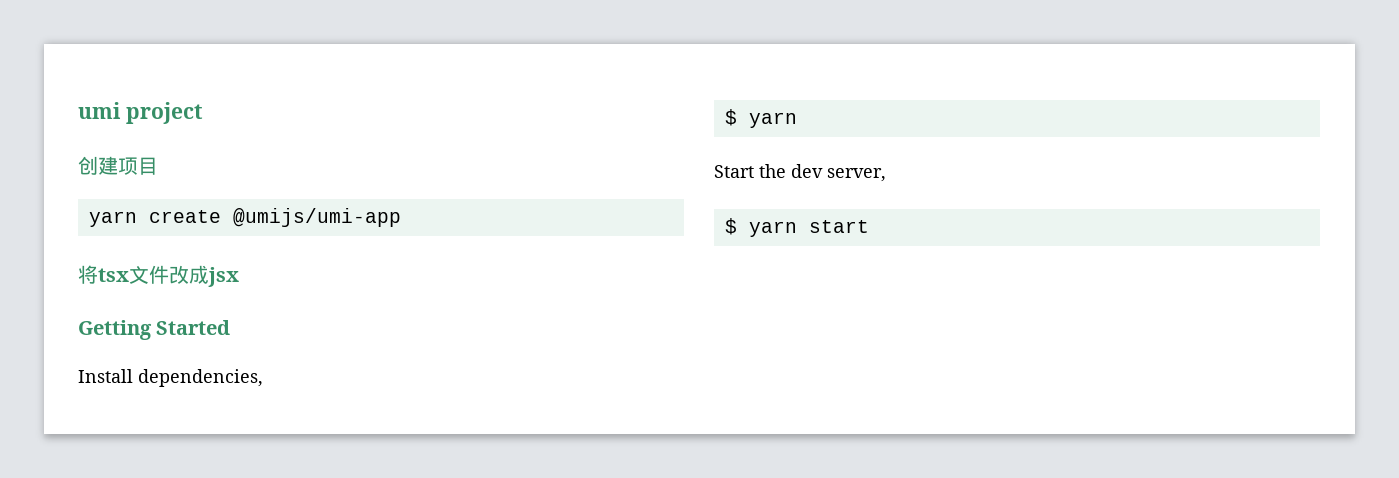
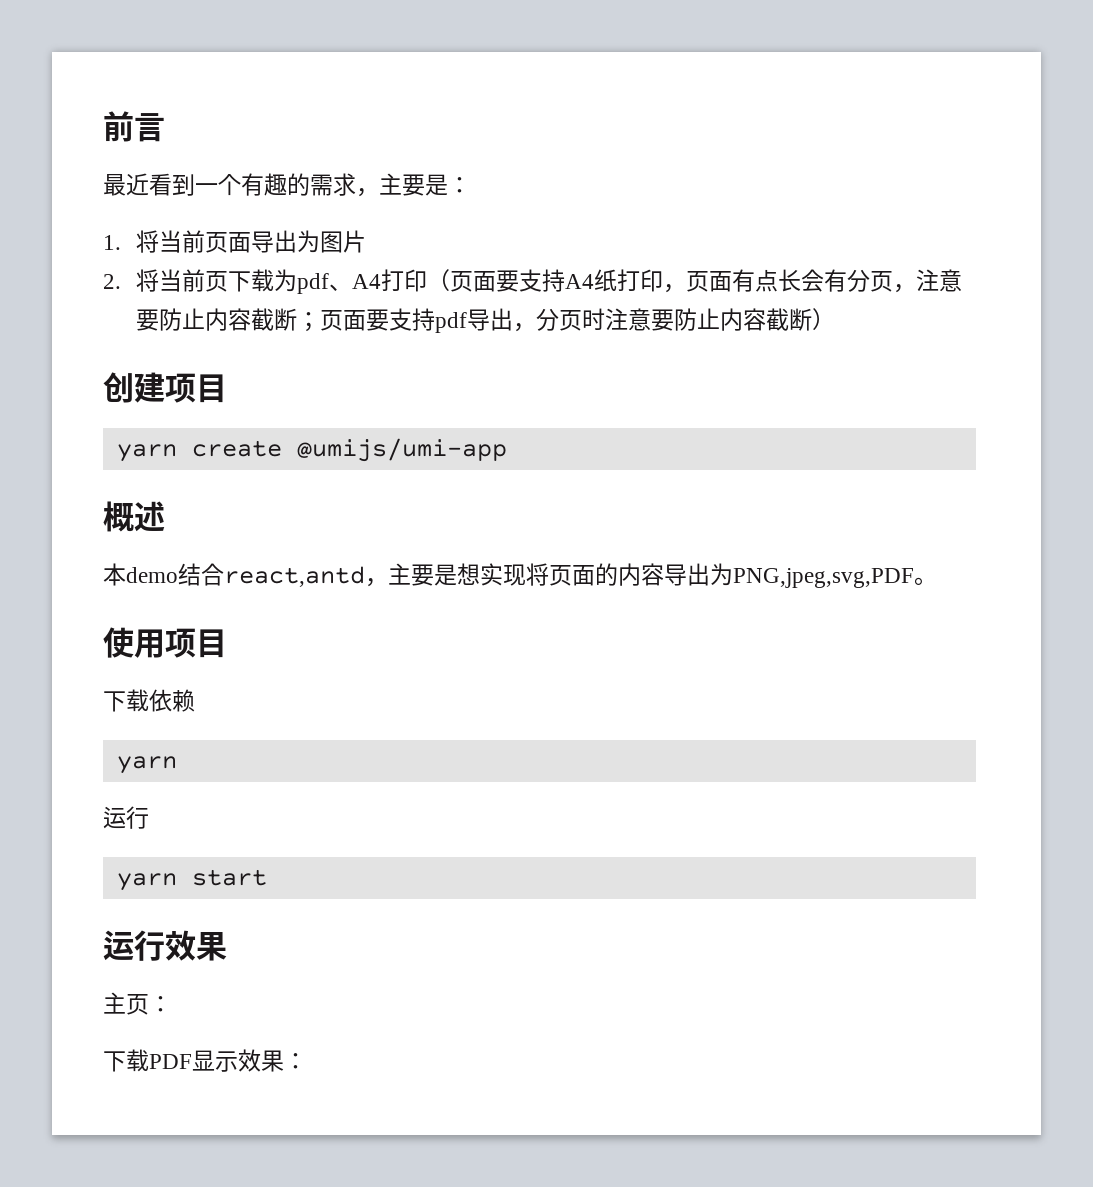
[78,102,203,124] umi project -> [103,111,165,142] [103,173,471,197] [103,230,367,253] [103,269,963,294] [136,308,836,333] 前言 // 最近看到一个有趣的需求，主要是： // 1.将当前页面导出为图片 // 2.将当前页下载为pdf、A4打印（页面要支持A4纸打印，页面有点长会有分页，注意要防止内容截断；页面要支持pdf导出，分页时注意要防止内容截断）
[78,265,239,287] [78,320,231,340] [78,369,263,387] [724,109,797,128] [714,164,886,182] [724,218,869,237] 将tsx文件改成jsx // Getting Started // Install dependencies, // $ yarn // Start the dev server, // $ yarn start -> [103,501,165,532] [103,563,937,588] [103,627,227,658] [103,689,195,712] [116,756,177,774] [103,806,149,829] [116,869,267,891] [103,930,227,961] [103,992,172,1015] [103,1049,307,1072] 概述 // 本demo结合react,antd，主要是想实现将页面的内容导出为PNG,jpeg,svg,PDF。 // 使用项目 // 下载依赖 // yarn // 运行 // yarn start // 运行效果 // 主页： // 下载PDF显示效果：

